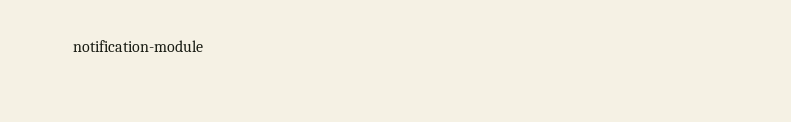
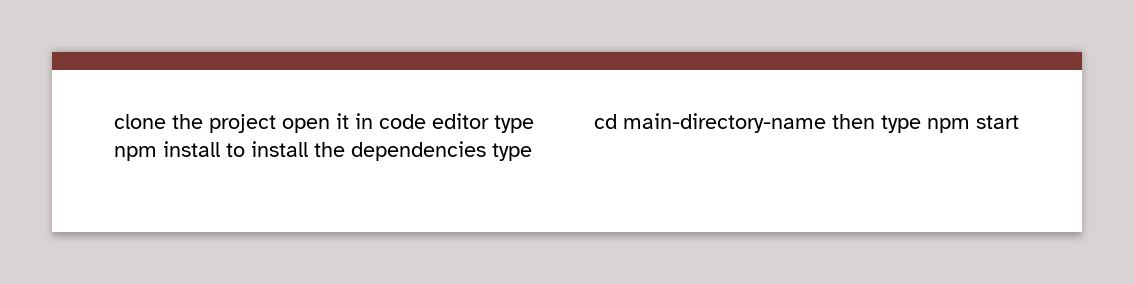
[73,40,203,52] notification-module -> [114,113,534,133] [114,141,532,161] [594,113,1019,133] clone the project open it in code editor type npm install to install the dependencies type cd main-directory-name then type npm start

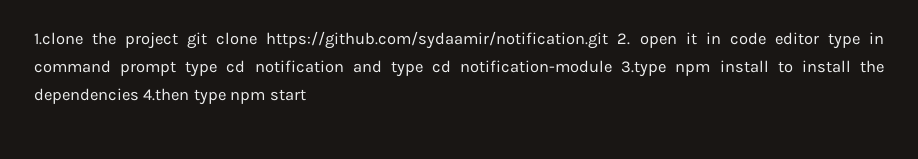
[114,114,166,129] clone -> [34,32,83,45] 1.clone
(276, 123) none -> [187,31,631,49] git clone https://github.com/sydaamir/notification.git 2.
(534, 124) none -> [869,32,885,44] [34,60,667,77] in command prompt type cd notification and type cd notification-module 3.type
[492,143,532,161] [594,113,875,133] type cd main-directory-name then -> [143,88,190,101] 4.then

